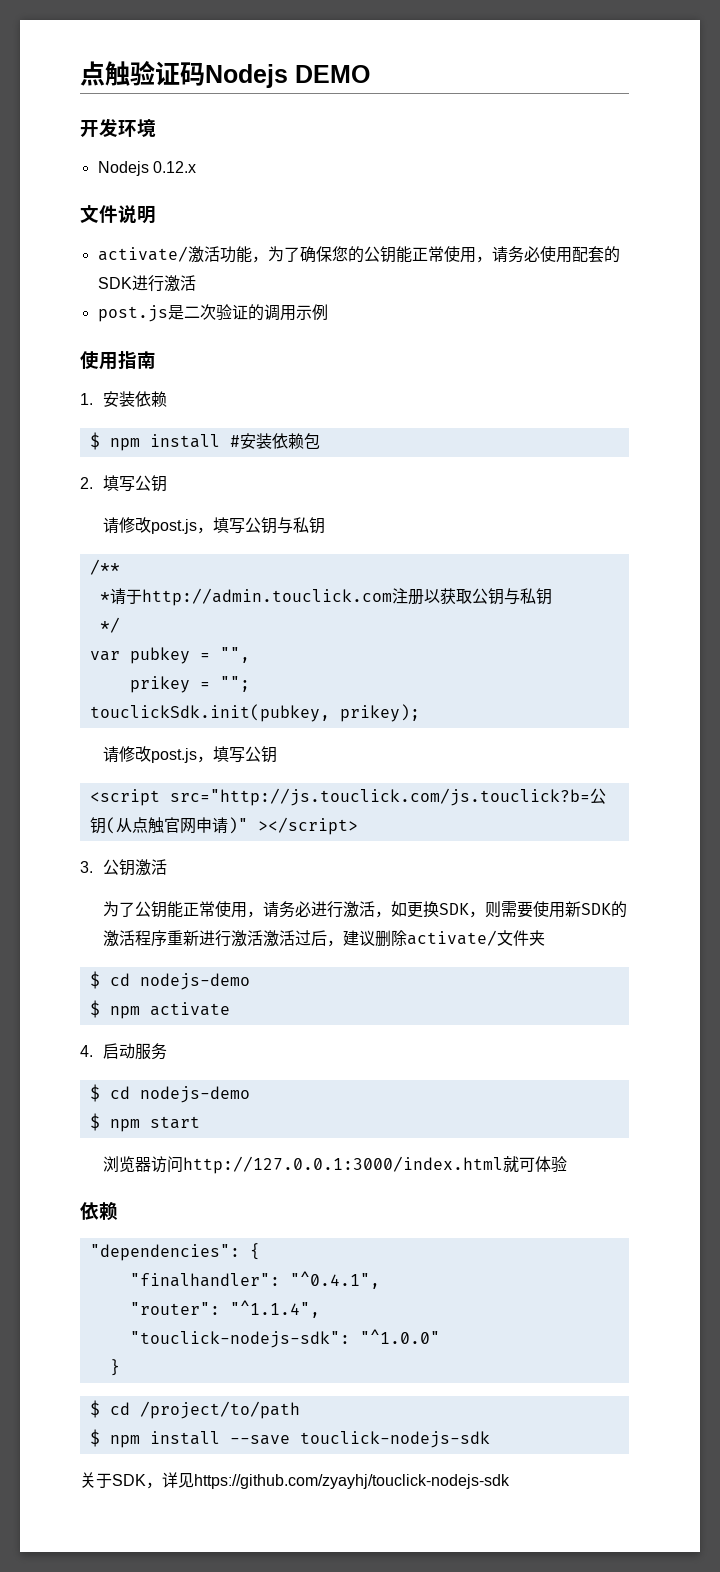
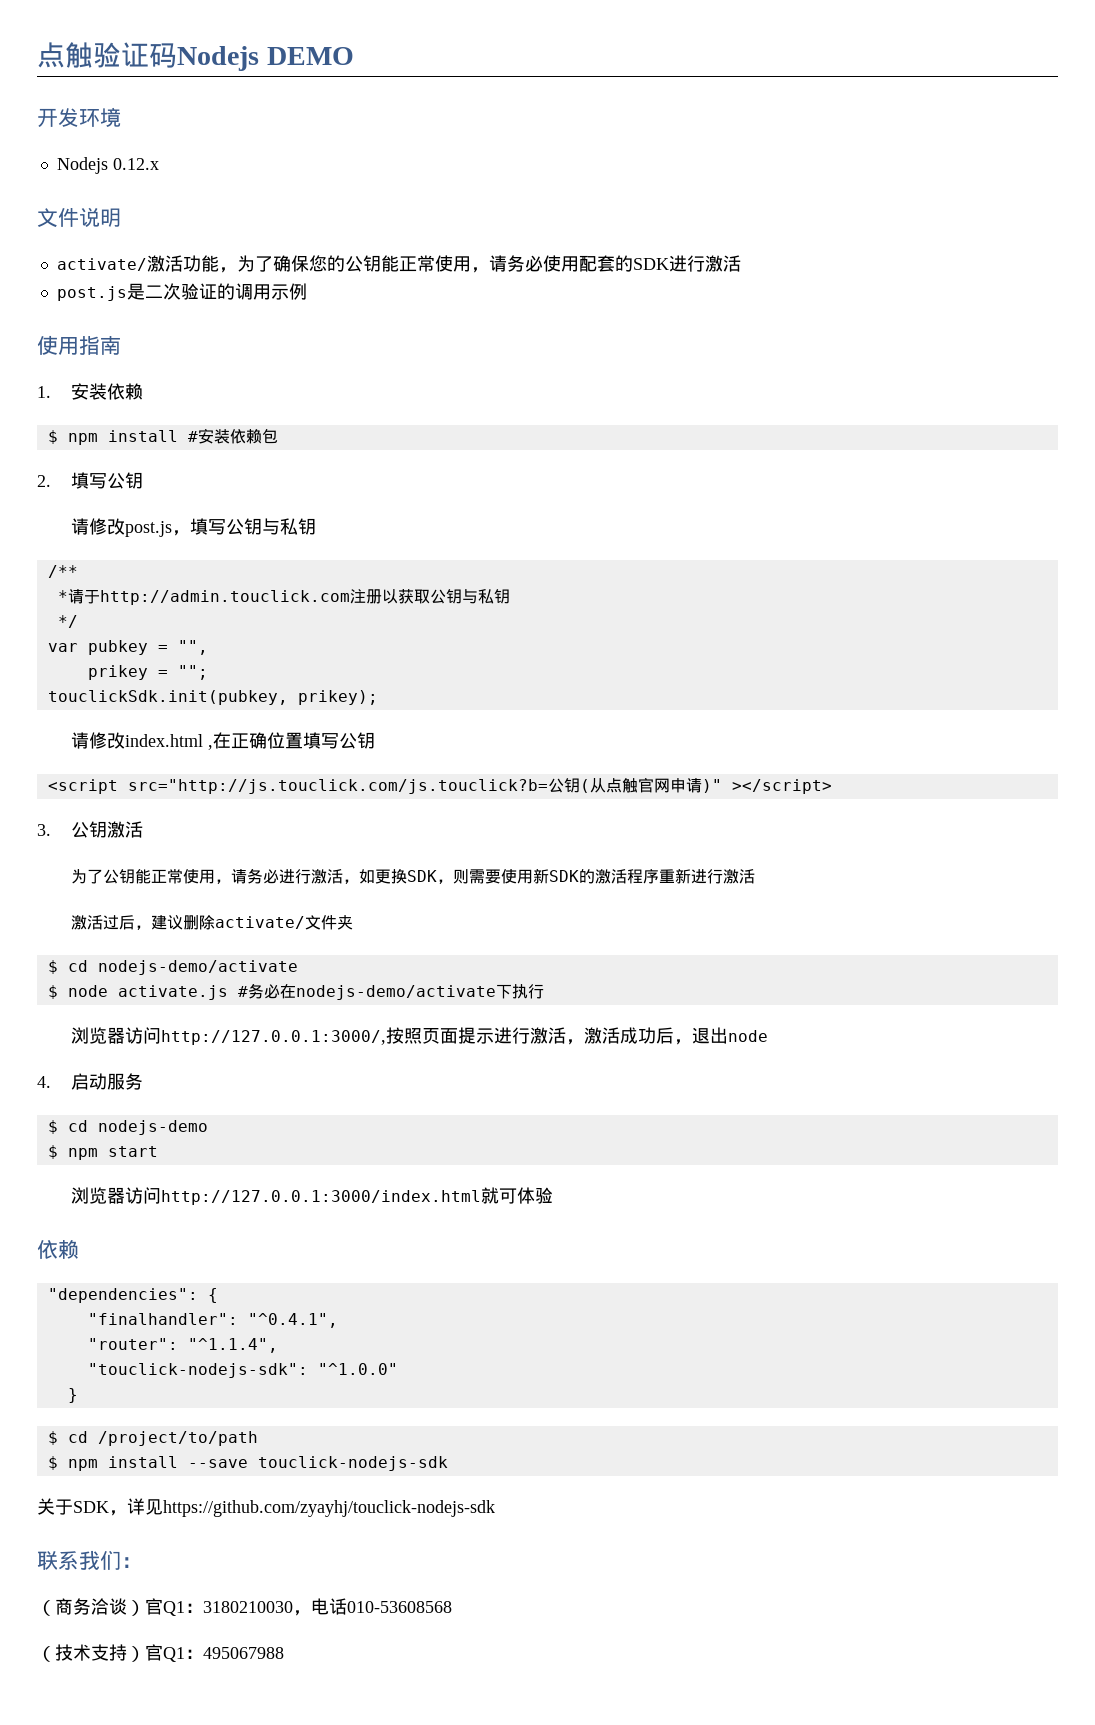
[150,748,213,763] post.js， -> [125,732,304,750] index.html ,在正确位置
(263, 938) none -> (756, 876) //
[139,973,250,990] [89,1000,230,1019] nodejs-demo // $ npm activate -> [97,960,298,975] [47,983,544,1000] [71,1027,769,1045] nodejs-demo/activate // $ node activate.js #务必在nodejs-demo/activate下执行 // 浏览器访问http://127.0.0.1:3000/,按照页面提示进行激活，激活成功后，退出node
(510, 1481) none -> [37,1550,142,1570] [37,1598,452,1616] [37,1644,284,1662] // 联系我们： // （商务洽谈）官Q1：3180210030，电话010-53608568 // （技术支持）官Q1：495067988

